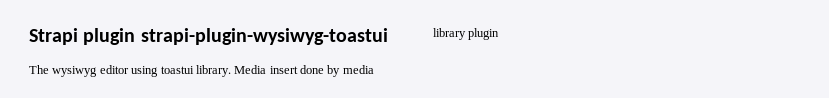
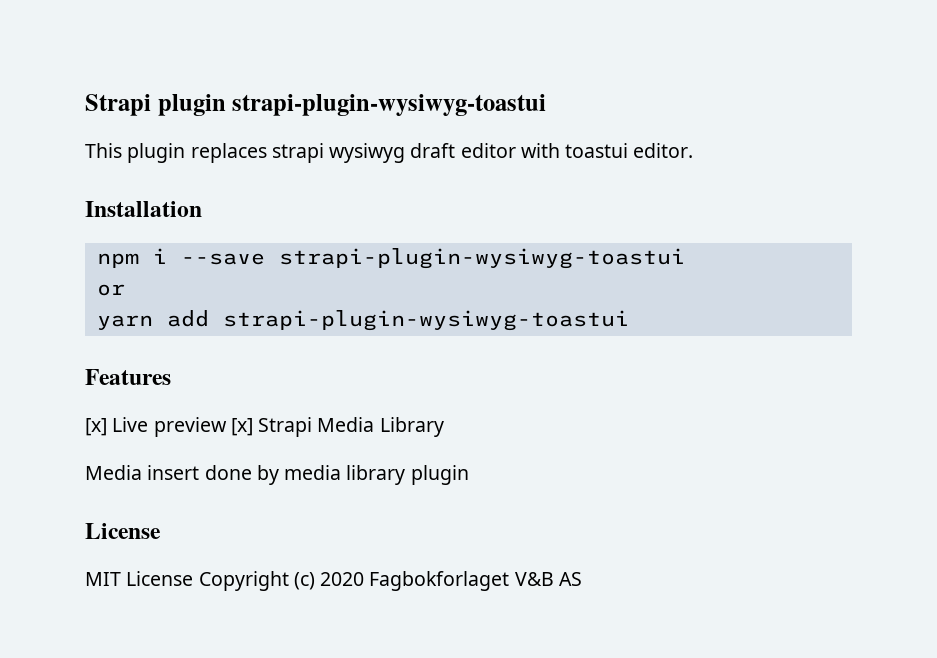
[29,65,231,77] The wysiwyg editor using toastui library. -> [85,143,694,163] [85,201,202,217] [96,248,685,269] [96,284,125,296] [96,310,629,331] [85,369,171,385] [85,417,444,437] This plugin replaces strapi wysiwyg draft editor with toastui editor. // Installation // npm i --save strapi-plugin-wysiwyg-toastui // or // yarn add strapi-plugin-wysiwyg-toastui // Features // [x] Live preview [x] Strapi Media Library //
(500, 34) none -> [85,523,161,539] [85,571,582,591] // License // MIT License Copyright (c) 2020 Fagbokforlaget V&B AS

